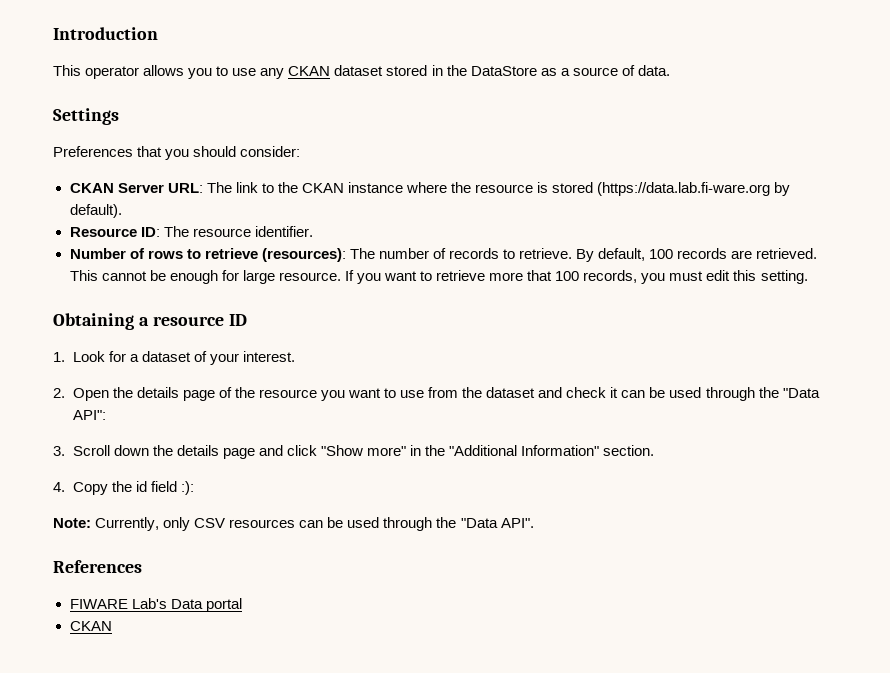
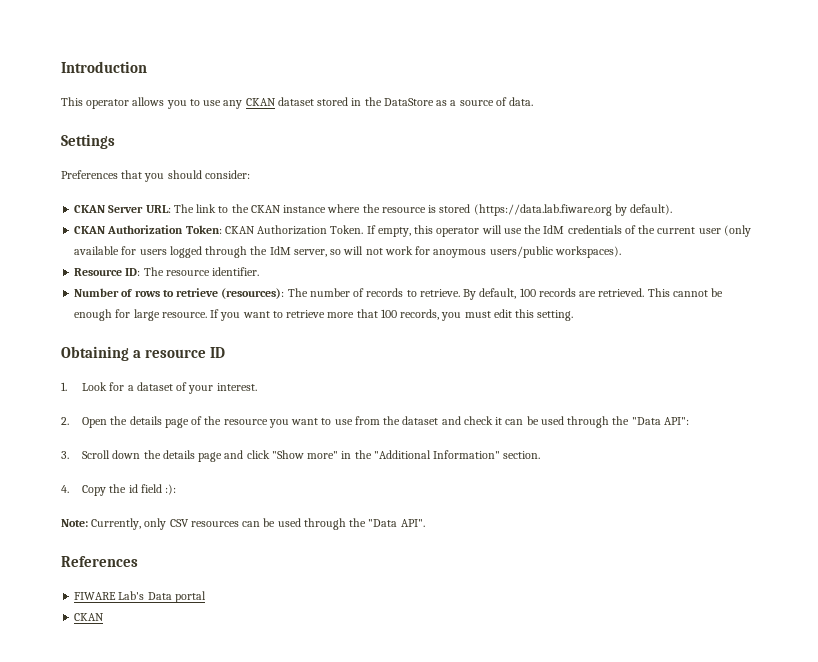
[597,182,771,196] (https://data.lab.fi-ware.org -> [473,204,612,216] (https://data.lab.fiware.org
(122, 211) none -> [74,225,751,237] [74,246,621,258] // CKAN Authorization Token: CKAN Authorization Token. If empty, this operator will use the IdM credentials of the current user (only available for users logged through the IdM server, so will not work for anoymous users/public workspaces).

